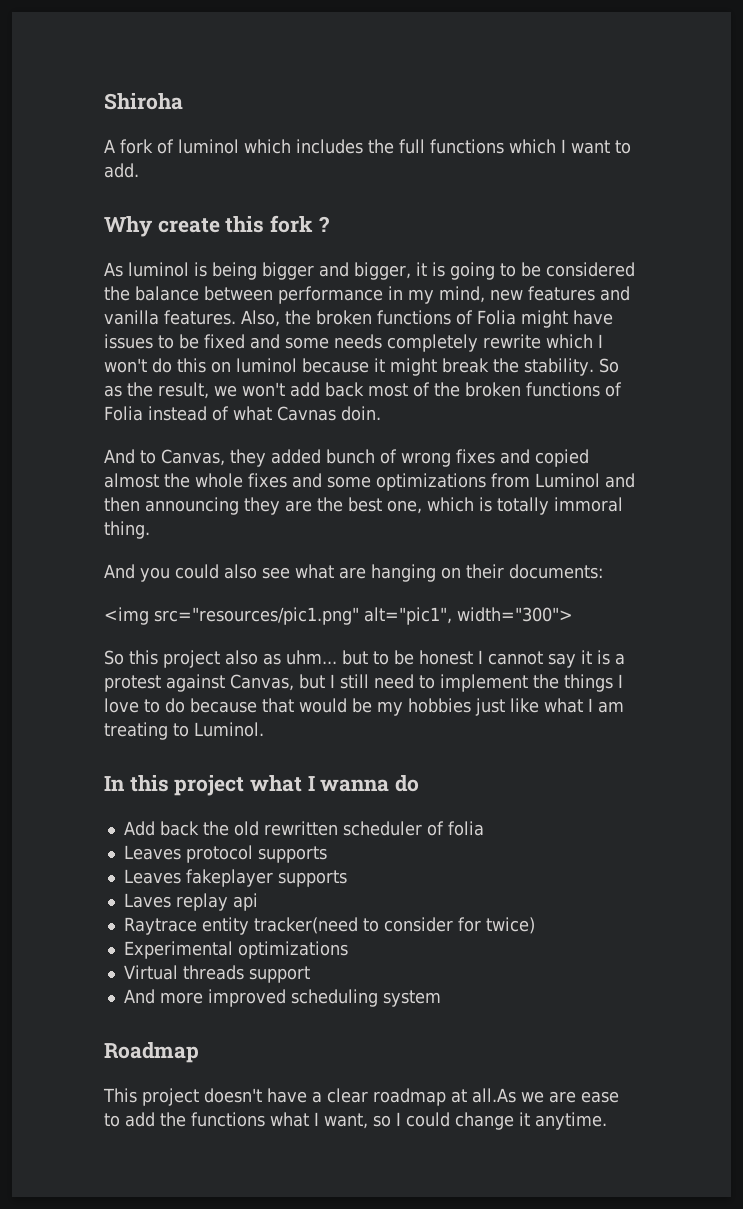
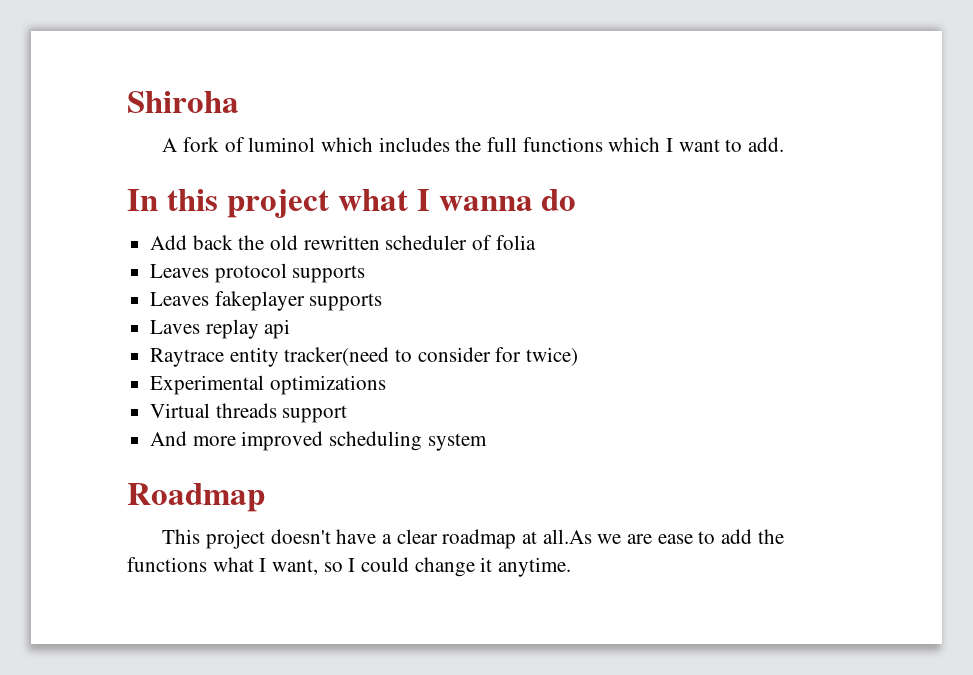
[104,215,330,237] [104,262,635,280] [104,286,630,304] [104,310,613,328] [104,334,603,352] [104,358,619,376] [104,382,622,399] [104,406,381,421] [104,449,589,467] [104,473,635,491] [104,497,623,515] [104,521,150,539] [104,564,603,582] [104,607,573,625] [104,650,625,668] [104,674,623,692] [104,698,624,716] [104,722,264,740] // Why create this fork ? // As luminol is being bigger and bigger, it is going to be considered the balance between performance in my mind, new features and vanilla features. Also, the broken functions of Folia might have issues to be fixed and some needs completely rewrite which I won't do this on luminol because it might break the stability. So as the result, we won't add back most of the broken functions of Folia instead of what Cavnas doin. // And to Canvas, they added bunch of wrong fixes and copied almost the whole fixes and some optimizations from Luminol and then announcing they are the best one, which is totally immoral thing. // And you could also see what are hanging on their documents: // <img src="resources/pic1.png" alt="pic1", width="300"> // So this project also as uhm... but to be honest I cannot say it is a protest against Canvas, but I still need to implement the things I love to do because that would be my hobbies just like what I am treating to Luminol. -> (785, 144) none

